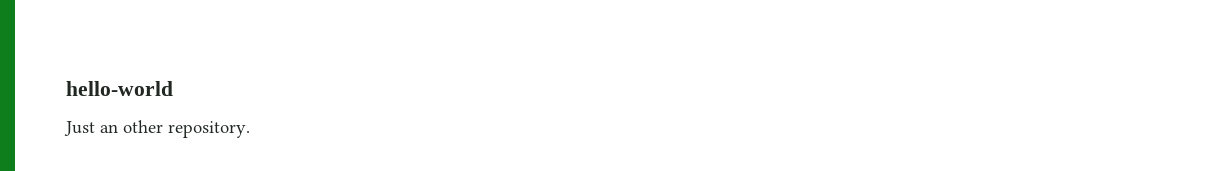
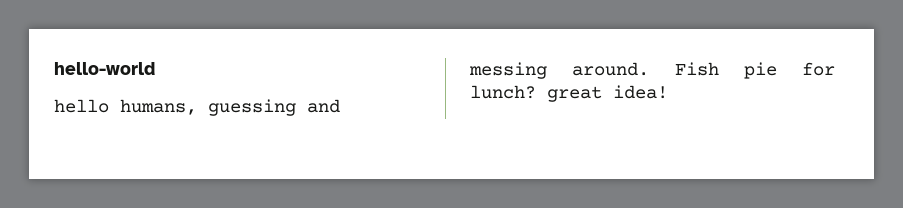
[64,120,250,138] Just an other repository. -> [54,99,340,116] [469,62,835,79] [470,85,668,102] hello humans, guessing and messing around. Fish pie for lunch? great idea!

